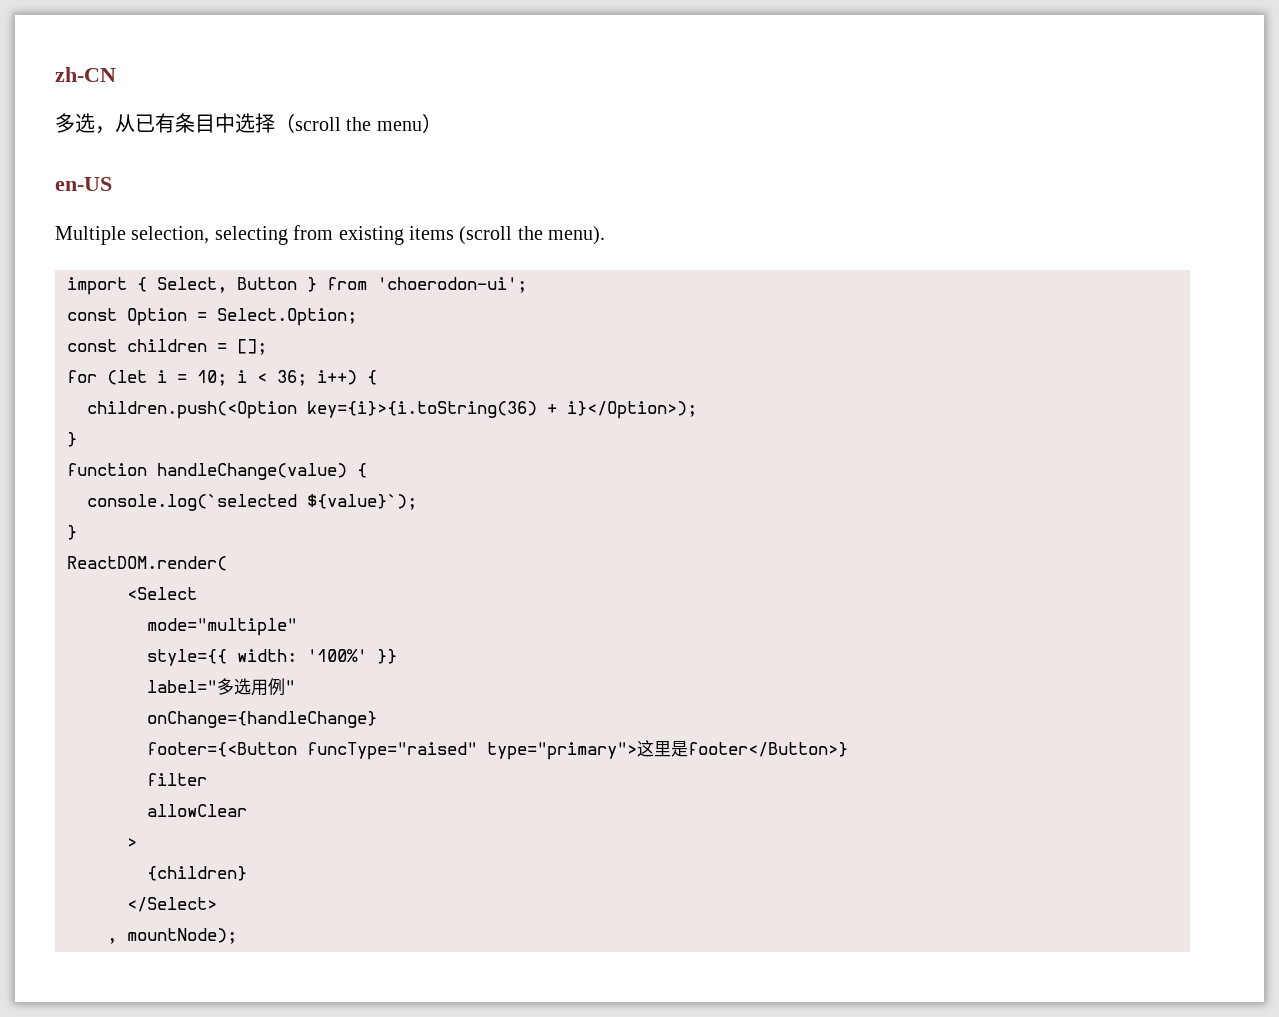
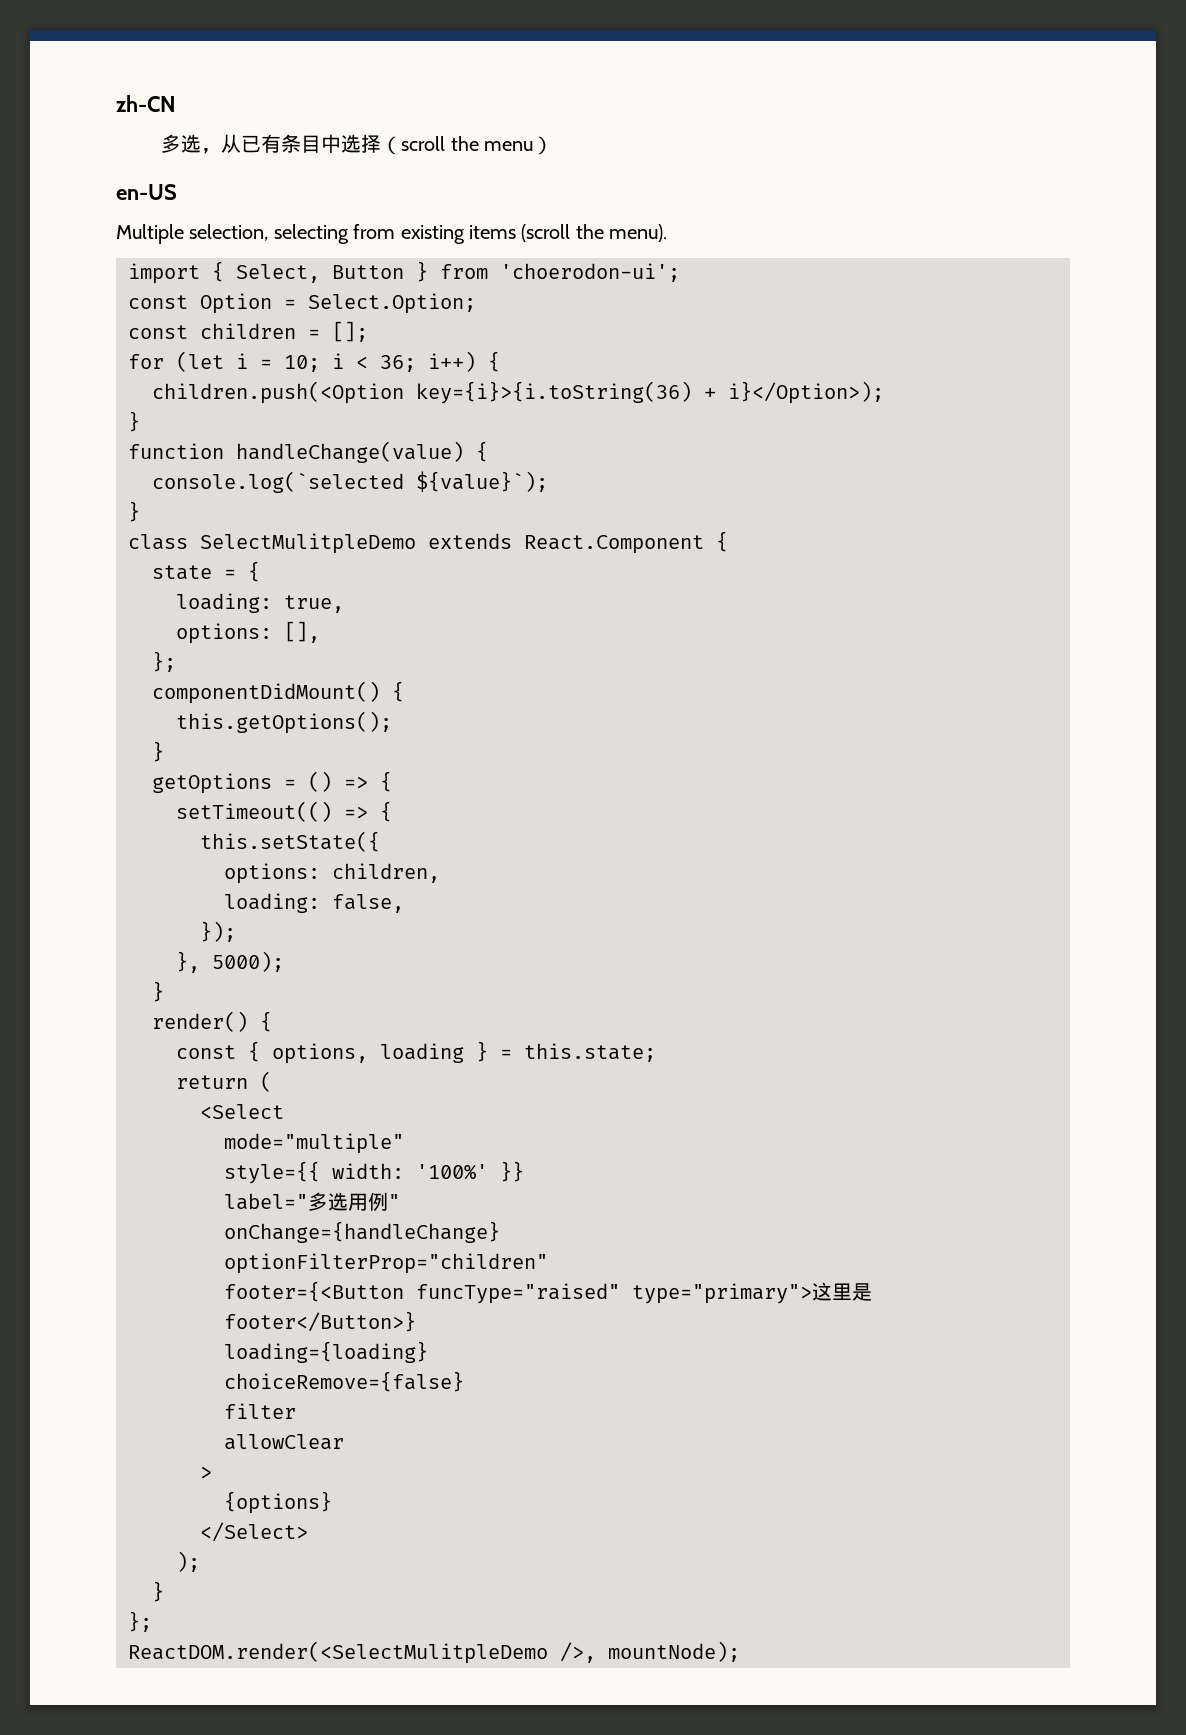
[67,556,227,571] ReactDOM.render( -> [128,531,728,554] [152,561,260,582] [176,593,344,613] [176,621,320,644] [152,651,176,672] [152,681,404,704] [176,711,392,734] [152,741,164,762] [152,771,392,794] [176,801,392,822] [200,831,380,852] [224,863,440,884] [224,893,404,913] [200,921,236,942] [176,951,284,973] [152,981,164,1002] [152,1011,272,1032] [176,1041,656,1064] [176,1071,272,1092] class SelectMulitpleDemo extends React.Component { // state = { // loading: true, // options: [], // }; // componentDidMount() { // this.getOptions(); // } // getOptions = () => { // setTimeout(() => { // this.setState({ // options: children, // loading: false, // }); // }, 5000); // } // render() { // const { options, loading } = this.state; // return (
(377, 719) none -> [224,1253,548,1274] // optionFilterProp="children"
(848, 749) none -> [224,1341,428,1363] [224,1371,464,1392] // loading={loading} // choiceRemove={false}
[147,866,247,881] {children} -> [224,1491,332,1514] {options}
[107,938,117,944] , -> [176,1551,200,1572] [152,1581,164,1602] [128,1611,152,1632] [128,1641,596,1664] ); // } // }; // ReactDOM.render(<SelectMulitpleDemo />,

